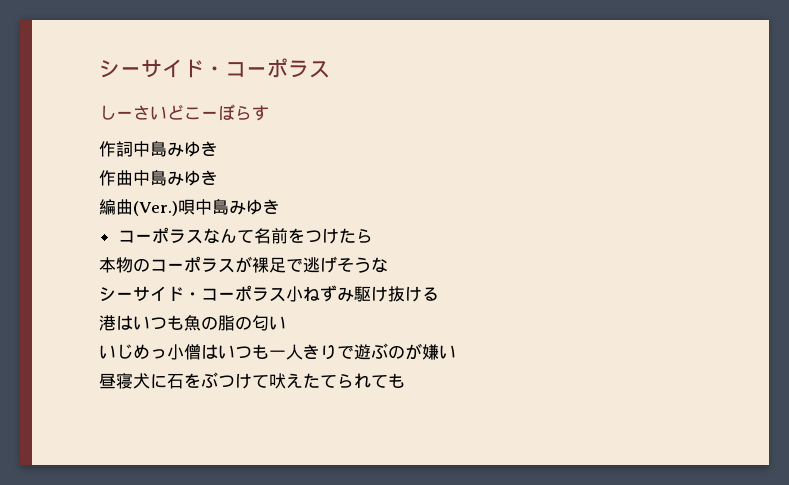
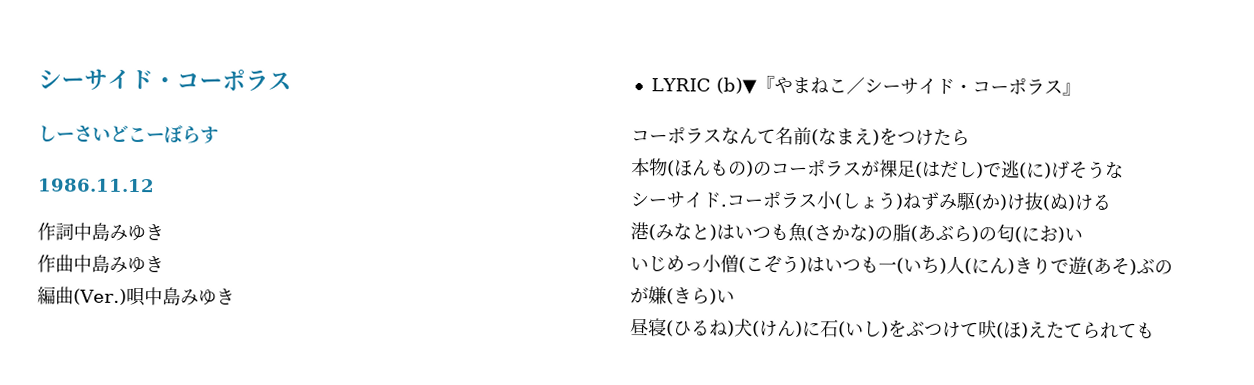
(269, 113) none -> [37,178,155,193] // 1986.11.12
[117,227,373,244] [99,256,388,273] [99,285,439,302] [99,315,286,331] [99,343,456,360] [99,373,184,389] コーポラスなんて名前をつけたら // 本物のコーポラスが裸足で逃げそうな // シーサイド・コーポラス小ねずみ駆け抜ける // 港はいつも魚の脂の匂い // いじめっ小僧はいつも一人きりで遊ぶのが嫌い // 昼寝犬に石 -> [650,75,1081,96] [631,126,970,147] [631,158,1124,180] [630,191,1111,211] [630,222,1083,243] [630,254,1173,276] [630,286,735,305] [630,318,889,338] LYRIC (b)▼『やまねこ／シーサイド・コーポラス』 // コーポラスなんて名前(なまえ)をつけたら // 本物(ほんもの)のコーポラスが裸足(はだし)で逃(に)げそうな // シーサイド.コーポラス小(しょう)ねずみ駆(か)け抜(ぬ)ける // 港(みなと)はいつも魚(さかな)の脂(あぶら)の匂(にお)い // いじめっ小僧(こぞう)はいつも一(いち)人(にん)きりで遊(あそ)ぶのが嫌(きら)い // 昼寝(ひるね)犬(けん)に石(いし)
(286, 381) none -> [996,321,1029,339] (ほ)

